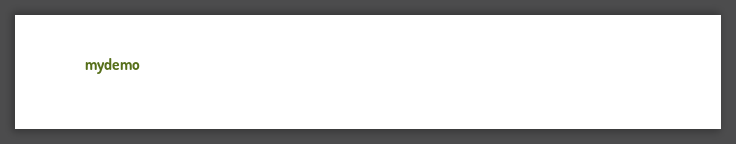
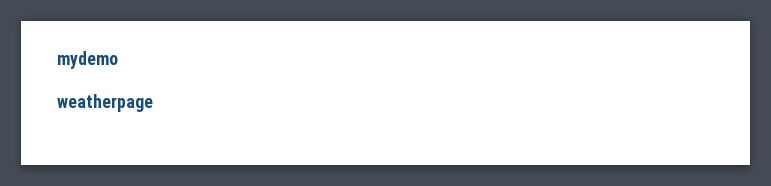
(140, 66) none -> [57,94,153,112] // weatherpage

